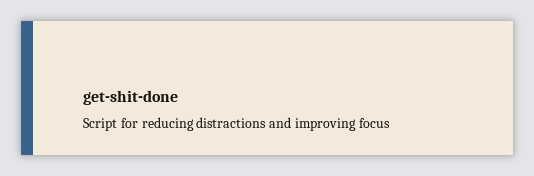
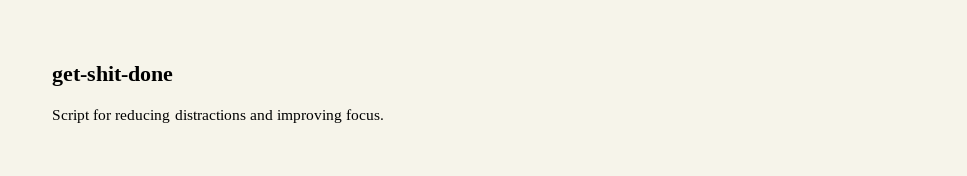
[358,118,390,128] focus -> [346,109,385,120] focus.

